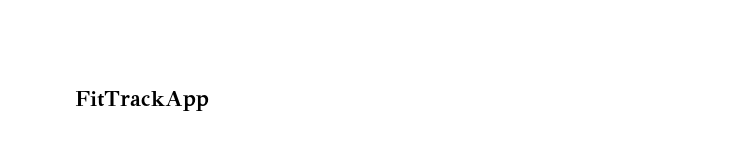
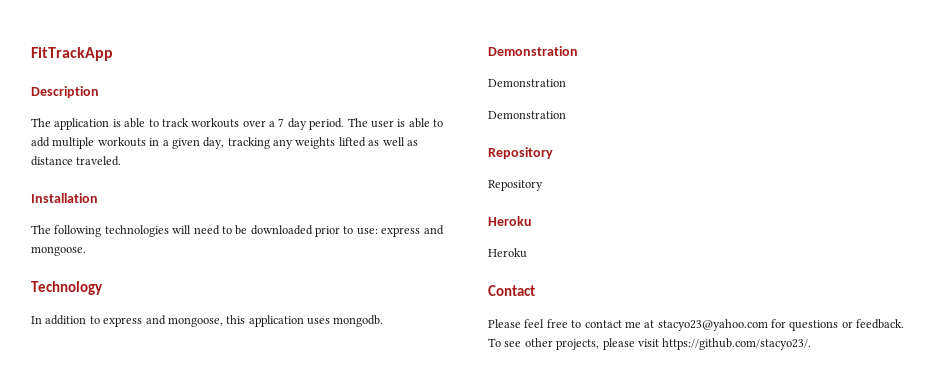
(209, 101) none -> [31,86,99,98] [31,118,443,130] [31,137,418,149] [31,156,122,166] [31,193,98,203] [31,225,444,237] [31,246,86,256] [31,281,103,295] [31,315,384,327] [488,46,578,56] [488,79,566,87] [488,111,566,119] [488,147,553,159] [488,180,543,191] [488,216,532,226] [488,248,527,258] [488,285,535,296] [488,319,905,331] [488,338,812,350] // Description // The application is able to track workouts over a 7 day period. The user is able to add multiple workouts in a given day, tracking any weights lifted as well as distance traveled. // Installation // The following technologies will need to be downloaded prior to use: express and mongoose. // Technology // In addition to express and mongoose, this application uses mongodb. // Demonstration // Demonstration // Demonstration // Repository // Repository // Heroku // Heroku // Contact // Please feel free to contact me at stacyo23@yahoo.com for questions or feedback. To see other projects, please visit https://github.com/stacyo23/.

